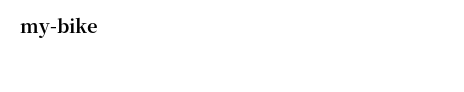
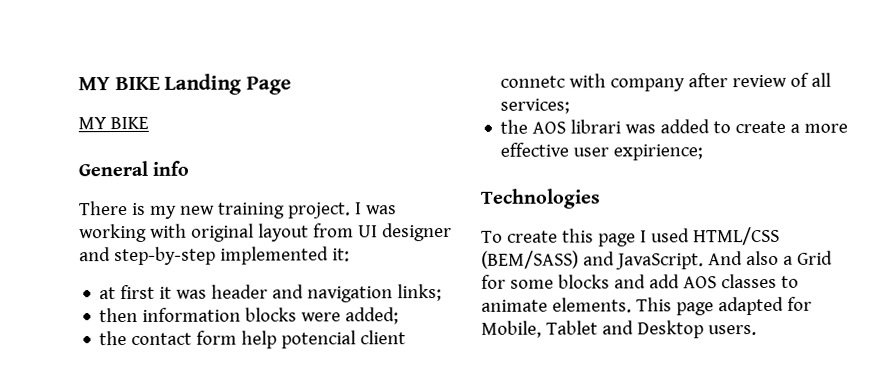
[20,17,98,38] my-bike -> [78,73,291,95] [78,116,149,130] [78,160,190,177] [79,200,397,219] [79,222,452,243] [79,246,350,266] [99,284,443,303] [99,307,400,325] [99,330,407,349] [500,72,832,92] [500,98,571,114] [500,119,849,134] [500,142,704,161] [480,188,601,209] [481,226,780,247] [481,250,833,270] [481,273,799,289] [481,296,812,316] [481,320,757,339] MY BIKE Landing Page // MY BIKE // General info // There is my new training project. I was working with original layout from UI designer and step-by-step implemented it: // at first it was header and navigation links; // then information blocks were added; // the contact form help potencial client connetc with company after review of all services; // the AOS librari was added to create a more effective user expirience; // Technologies // To create this page I used HTML/CSS (BEM/SASS) and JavaScript. And also a Grid for some blocks and add AOS classes to animate elements. This page adapted for Mobile, Tablet and Desktop users.

